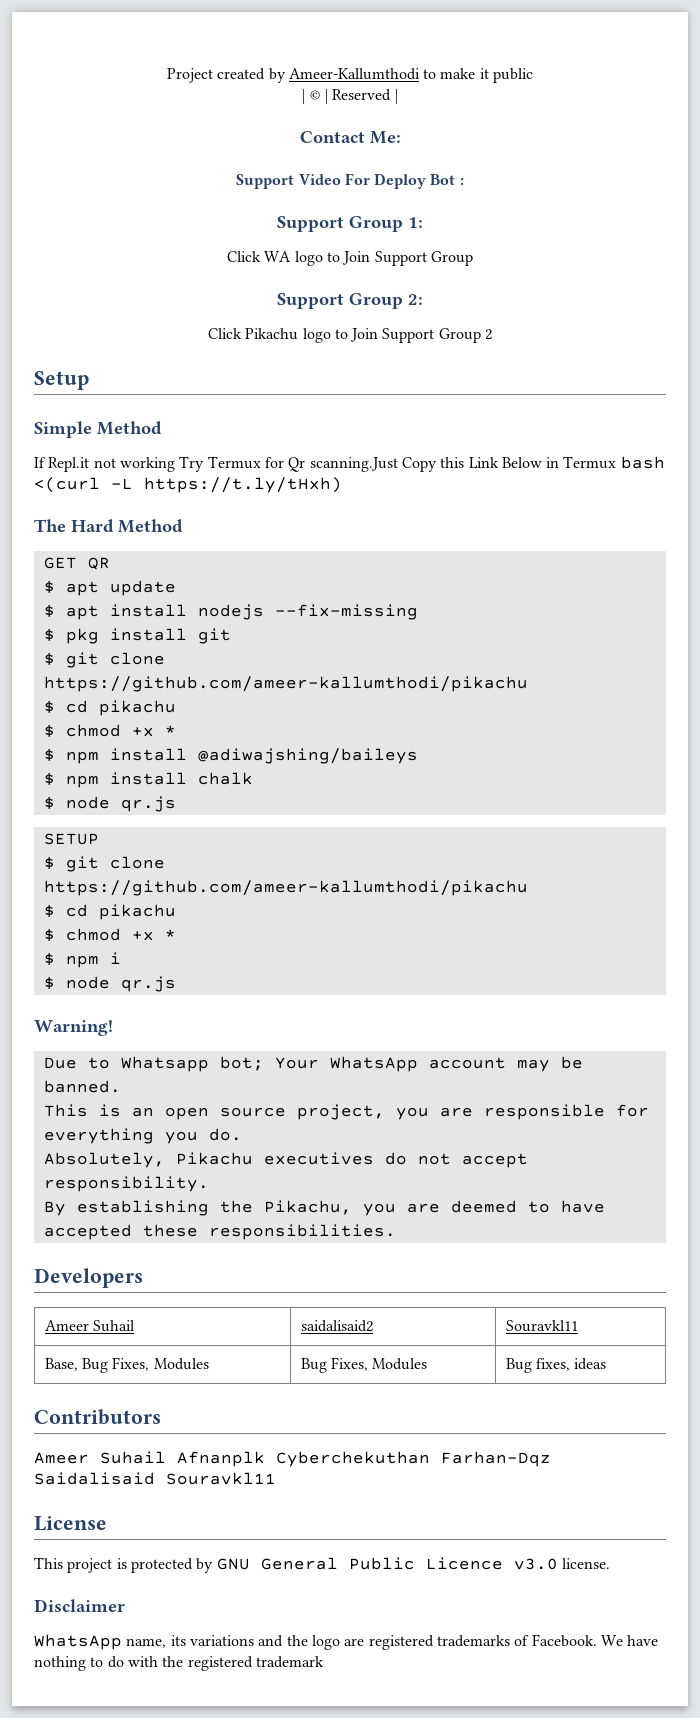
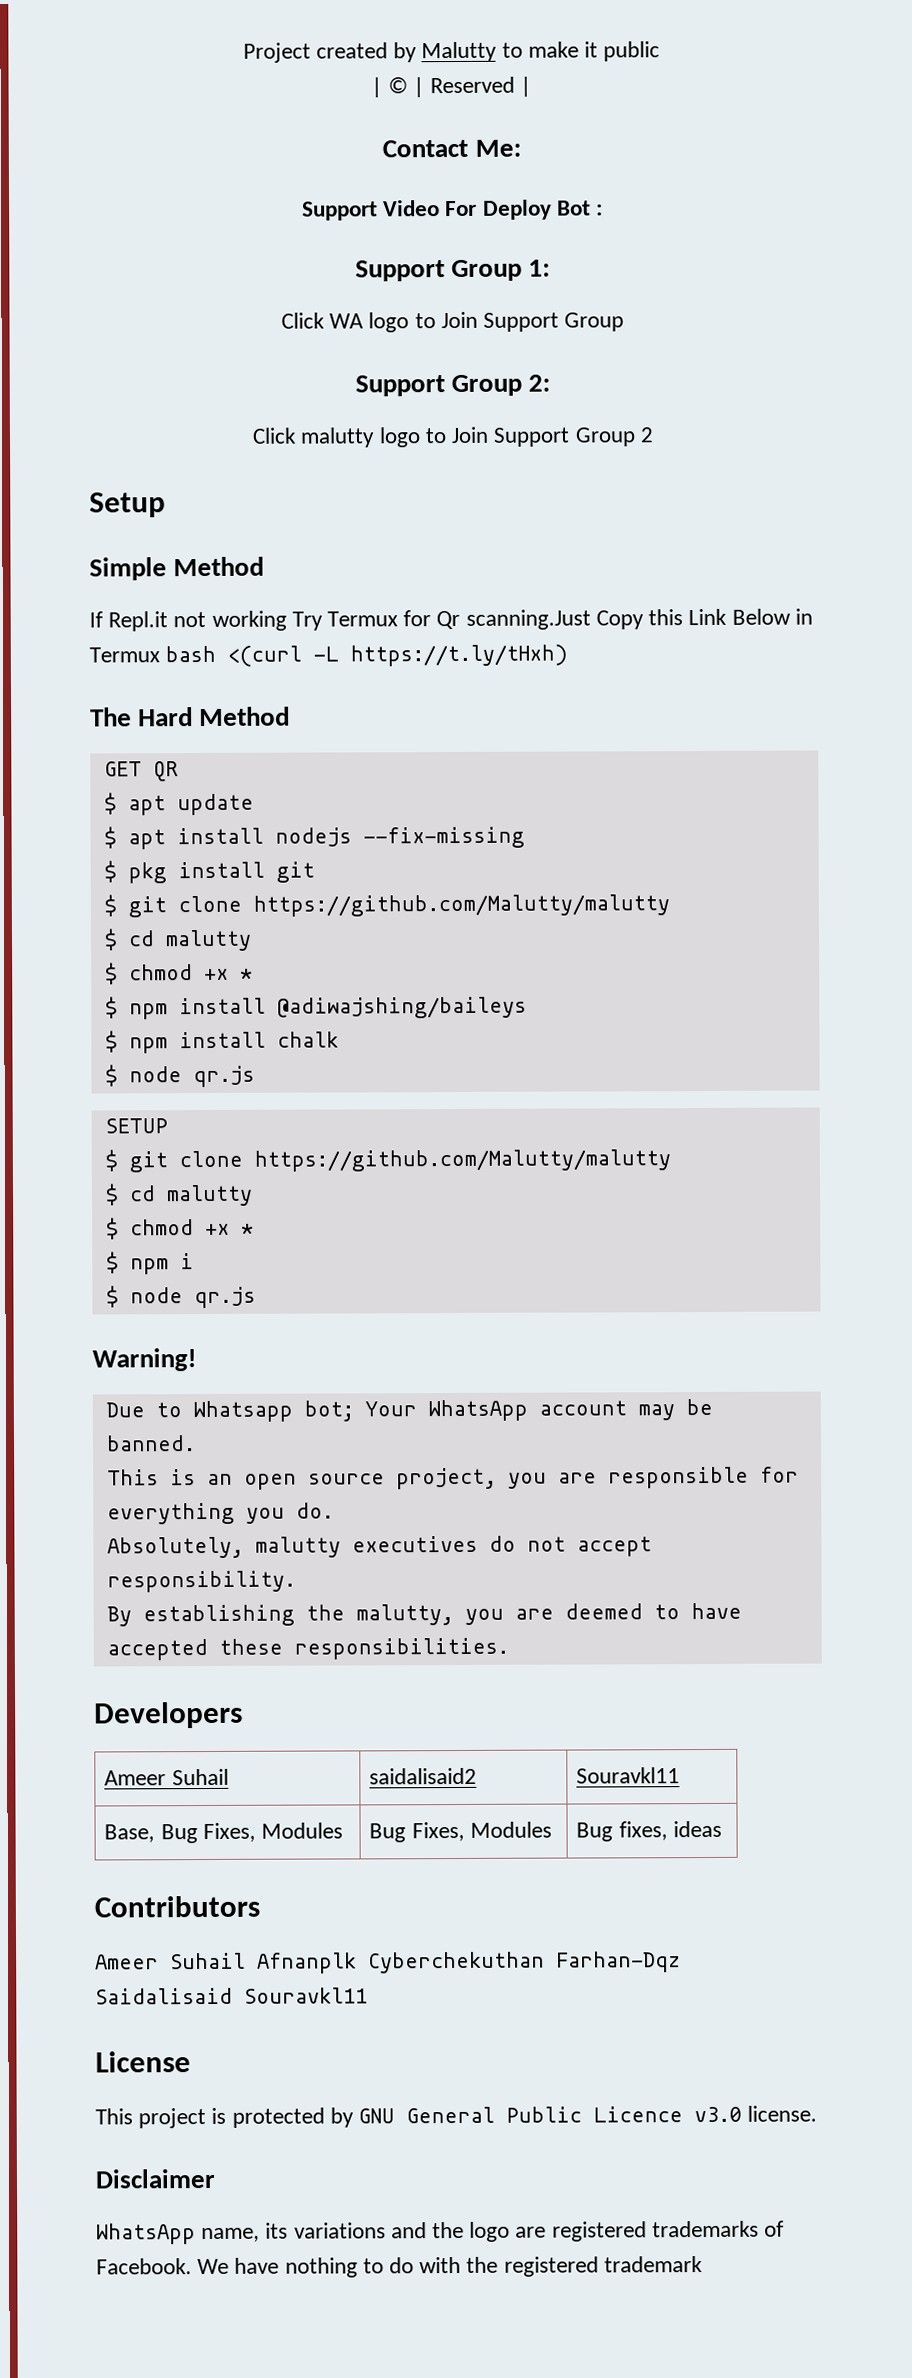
[288,68,420,80] Ameer-Kallumthodi -> [421,41,498,63] Malutty
[245,328,299,340] Pikachu -> [300,427,376,448] malutty
[43,676,528,692] [43,700,176,716] https://github.com/ameer-kallumthodi/pikachu // $ cd pikachu -> [252,894,670,917] [103,928,252,952] https://github.com/Malutty/malutty // $ cd malutty
[43,880,528,896] [43,904,176,920] https://github.com/ameer-kallumthodi/pikachu // $ cd pikachu -> [253,1149,671,1172] [104,1183,253,1207] https://github.com/Malutty/malutty // $ cd malutty
[175,1152,253,1165] Pikachu -> [254,1536,341,1558] malutty
[263,1200,352,1215] Pikachu, -> [355,1604,454,1626] malutty,

